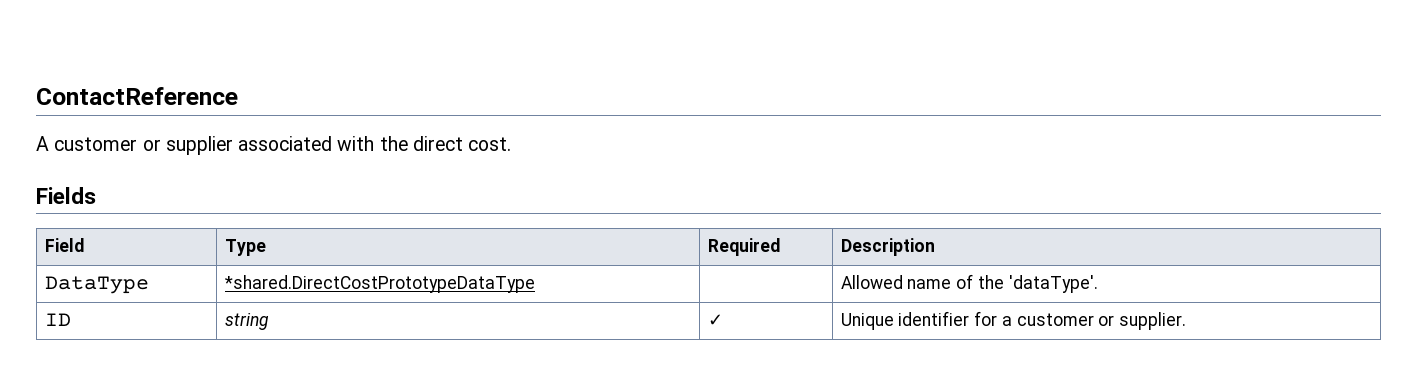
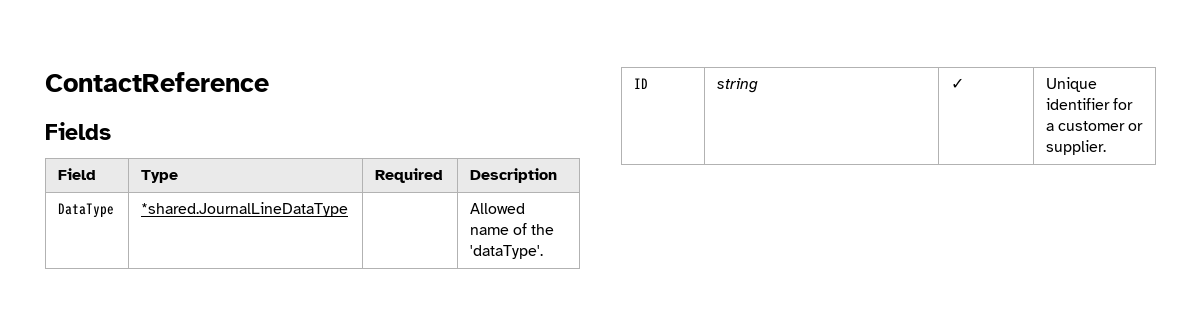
[36,136,512,155] // A customer or supplier associated with the direct cost. -> (269, 82) none
[224,275,535,293] *shared.DirectCostPrototypeDataType -> [141,202,349,217] *shared.JournalLineDataType

